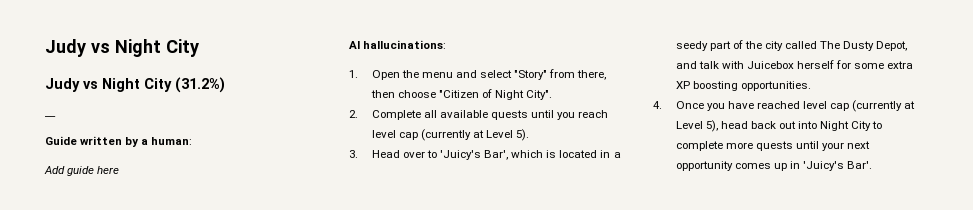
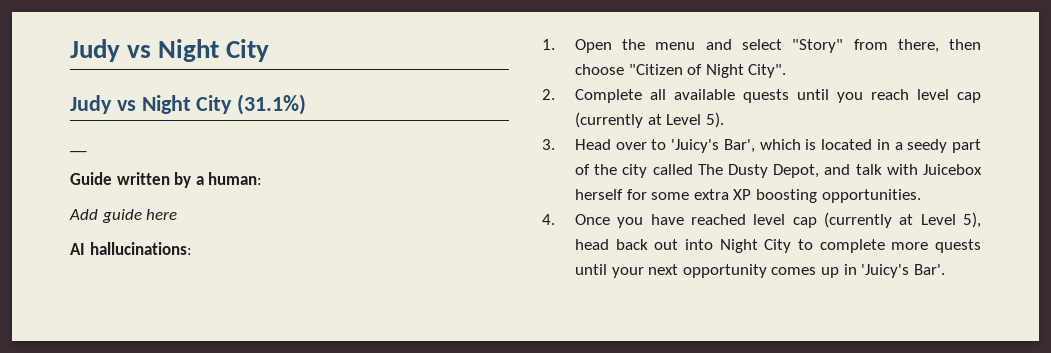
[175,77,225,93] (31.2%) -> [237,94,307,115] (31.1%)

